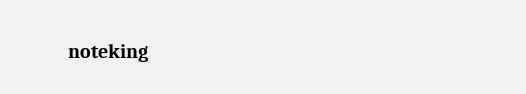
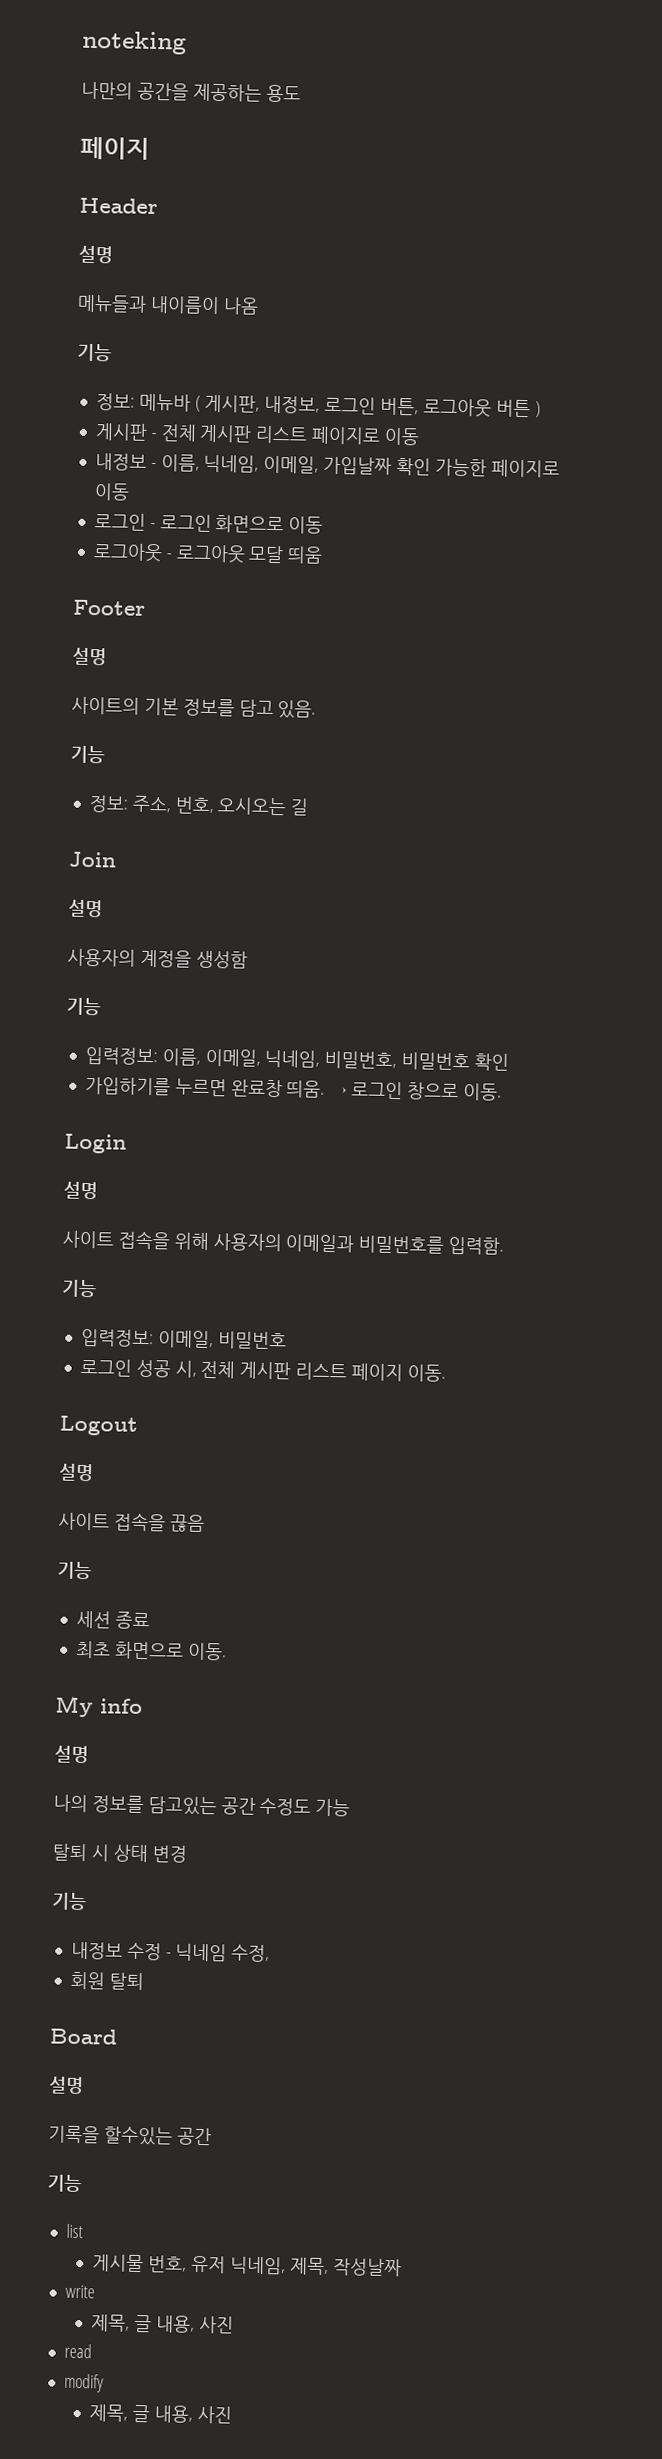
(148, 52) none -> [81,81,301,103] [80,136,150,160] [79,197,158,215] [78,245,113,264] [77,294,259,315] [77,343,112,362] [95,393,541,418] [94,423,420,446] [94,453,560,478] [93,483,130,501] [93,513,324,534] [92,543,324,564] [72,599,146,616] [72,647,107,666] [71,696,317,719] [70,745,105,764] [88,795,309,816] [68,851,117,868] [68,899,103,918] [67,948,248,969] [66,997,101,1016] [84,1046,509,1071] [84,1076,502,1101] [64,1133,127,1154] [63,1181,98,1200] [62,1230,505,1255] [61,1279,97,1298] [80,1328,287,1350] [79,1358,446,1382] [59,1415,138,1436] [58,1463,94,1482] [58,1512,205,1532] [57,1561,92,1580] [75,1610,150,1630] [75,1640,227,1661] [55,1695,143,1718] [54,1745,89,1764] [53,1794,351,1817] [52,1843,187,1863] [51,1892,87,1911] [70,1941,271,1963] [69,1971,144,1991] [49,2028,117,2045] [48,2076,84,2095] [48,2125,212,2146] [47,2174,82,2193] [65,2223,83,2239] [92,2254,402,2277] [64,2284,95,2299] [91,2314,234,2334] [63,2343,92,2359] [63,2373,104,2393] [89,2404,232,2424] // 나만의 공간을 제공하는 용도 // 페이지 // Header // 설명 // 메뉴들과 내이름이 나옴 // 기능 // 정보: 메뉴바 ( 게시판, 내정보, 로그인 버튼, 로그아웃 버튼 ) // 게시판 - 전체 게시판 리스트 페이지로 이동 // 내정보 - 이름, 닉네임, 이메일, 가입날짜 확인 가능한 페이지로 이동 // 로그인 - 로그인 화면으로 이동 // 로그아웃 - 로그아웃 모달 띄움 // Footer // 설명 // 사이트의 기본 정보를 담고 있음. // 기능 // 정보: 주소, 번호, 오시오는 길 // Join // 설명 // 사용자의 계정을 생성함 // 기능 // 입력정보: 이름, 이메일, 닉네임, 비밀번호, 비밀번호 확인 // 가입하기를 누르면 완료창 띄움. → 로그인 창으로 이동. // Login // 설명 // 사이트 접속을 위해 사용자의 이메일과 비밀번호를 입력함. // 기능 // 입력정보: 이메일, 비밀번호 // 로그인 성공 시, 전체 게시판 리스트 페이지 이동. // Logout // 설명 // 사이트 접속을 끊음 // 기능 // 세션 종료 // 최초 화면으로 이동. // My info // 설명 // 나의 정보를 담고있는 공간 수정도 가능 // 탈퇴 시 상태 변경 // 기능 // 내정보 수정 - 닉네임 수정, // 회원 탈퇴 // Board // 설명 // 기록을 할수있는 공간 // 기능 // list // 게시물 번호, 유저 닉네임, 제목, 작성날짜 // write // 제목, 글 내용, 사진 // read // modify // 제목, 글 내용, 사진

